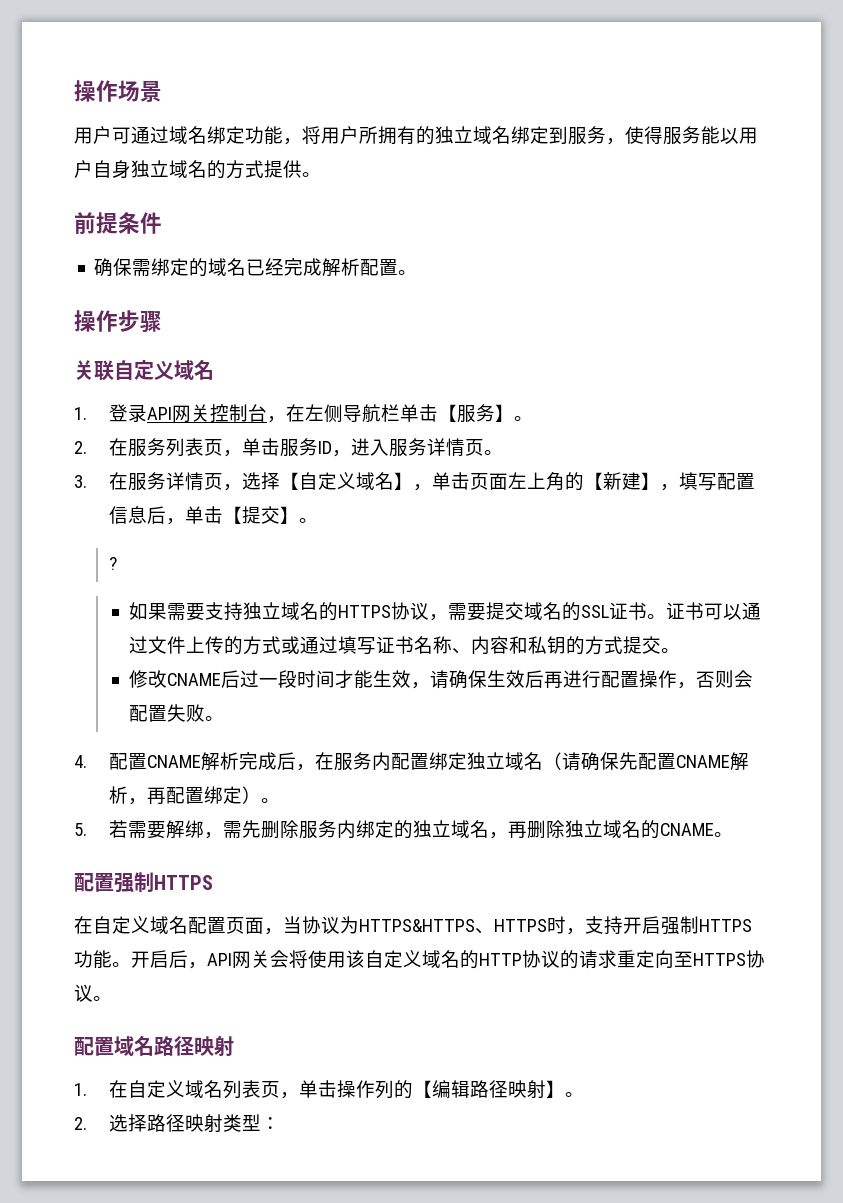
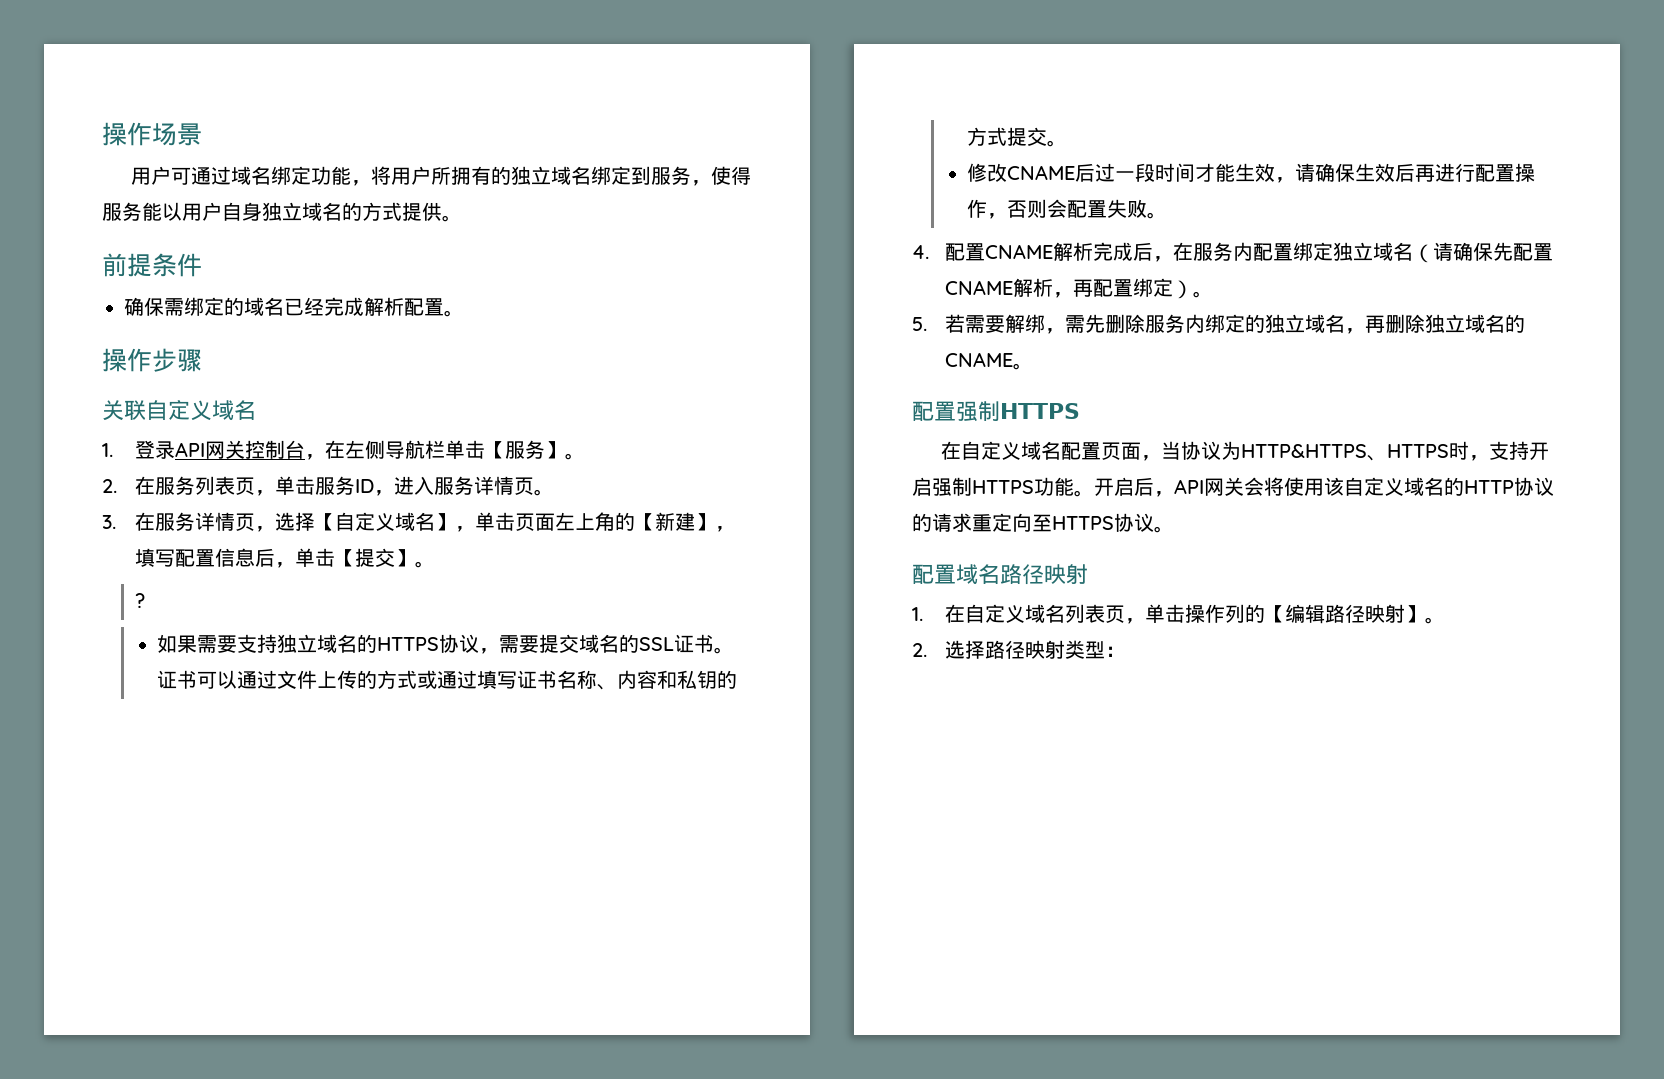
[359,919,475,932] HTTPS&HTTPS -> [1240,444,1367,458] HTTP&HTTPS

